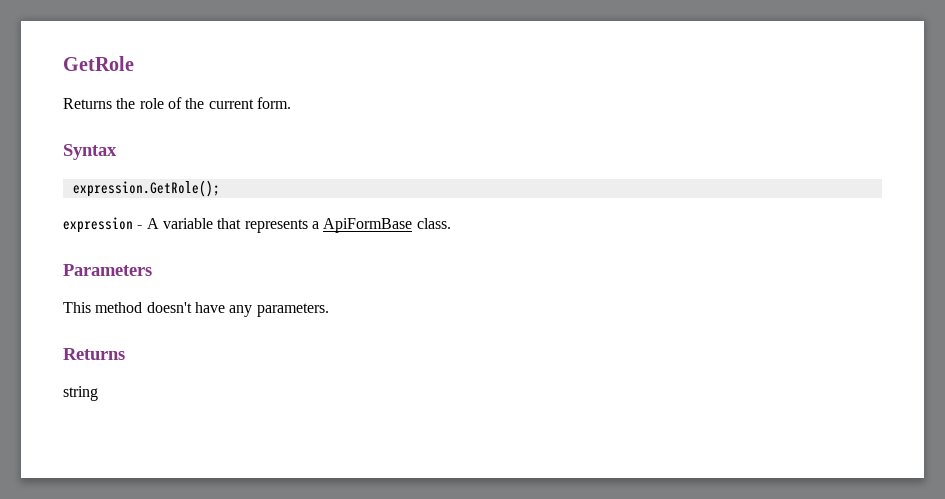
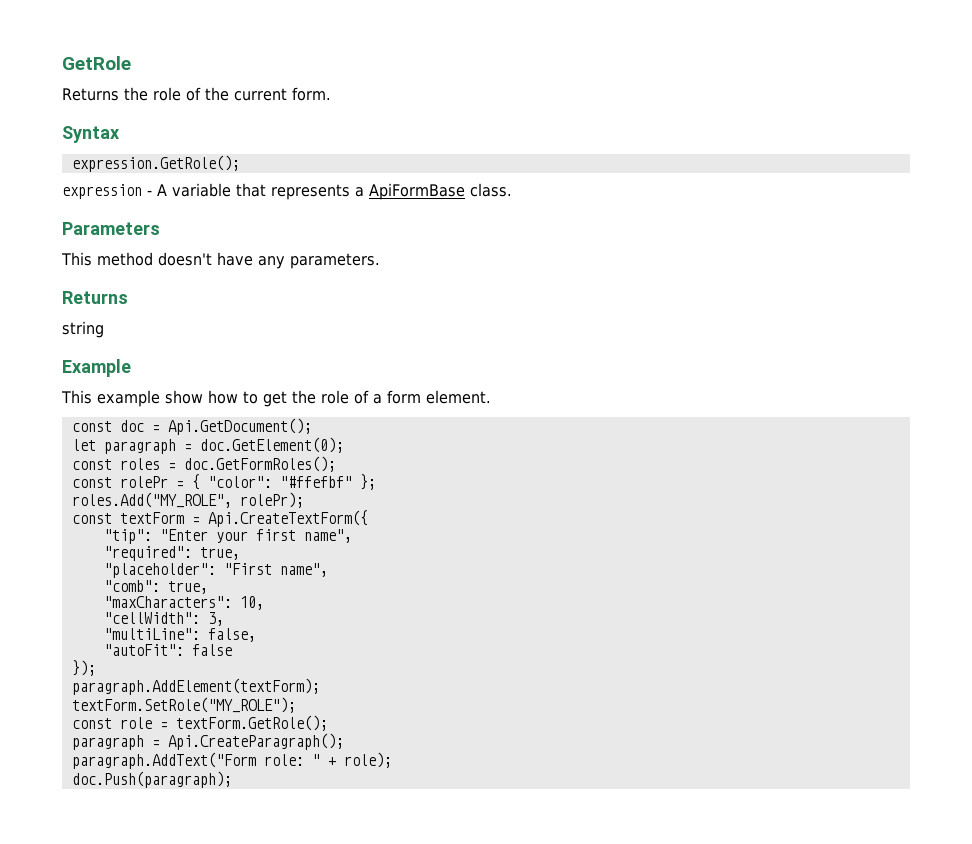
(98, 393) none -> [62,359,131,377] [61,390,491,407] [71,418,312,435] [71,437,344,454] [71,456,336,472] [71,474,376,490] [71,492,304,508] [71,510,368,527] [103,529,352,544] [103,546,240,561] [103,563,328,578] [103,580,208,594] [103,596,264,610] [103,612,224,626] [103,628,256,642] [103,644,232,656] [71,660,96,676] [71,678,320,695] [71,697,296,713] [71,715,328,731] [71,733,344,750] [71,752,392,769] [71,771,232,788] // Example // This example show how to get the role of a form element. // const doc = Api.GetDocument(); // let paragraph = doc.GetElement(0); // const roles = doc.GetFormRoles(); // const rolePr = { "color": "#ffefbf" }; // roles.Add("MY_ROLE", rolePr); // const textForm = Api.CreateTextForm({ // "tip": "Enter your first name", // "required": true, // "placeholder": "First name", // "comb": true, // "maxCharacters": 10, // "cellWidth": 3, // "multiLine": false, // "autoFit": false // }); // paragraph.AddElement(textForm); // textForm.SetRole("MY_ROLE"); // const role = textForm.GetRole(); // paragraph = Api.CreateParagraph(); // paragraph.AddText("Form role: " + role); // doc.Push(paragraph);

